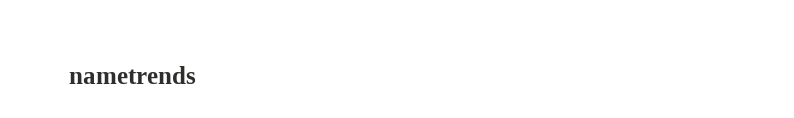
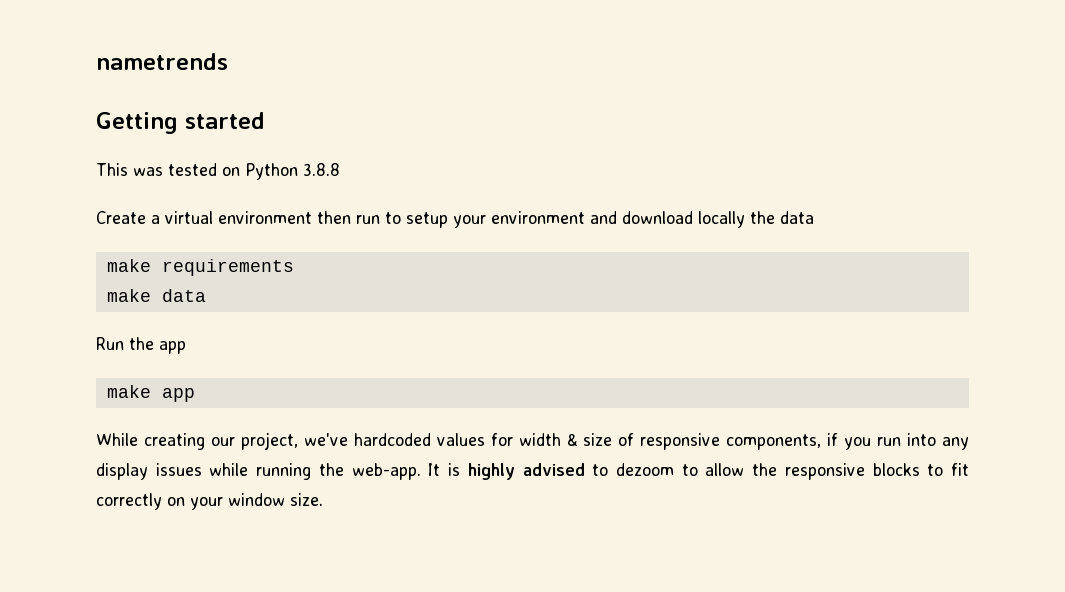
(196, 75) none -> [96,112,265,134] [96,163,340,180] [96,211,814,228] [106,259,294,276] [106,289,206,302] [96,337,186,354] [106,385,195,402] [96,432,970,450] [96,463,969,480] [96,493,323,510] // Getting started // This was tested on Python 3.8.8 // Create a virtual environment then run to setup your environment and download locally the data // make requirements // make data // Run the app // make app // While creating our project, we've hardcoded values for width & size of responsive components, if you run into any display issues while running the web-app. It is highly advised to dezoom to allow the responsive blocks to fit correctly on your window size.

